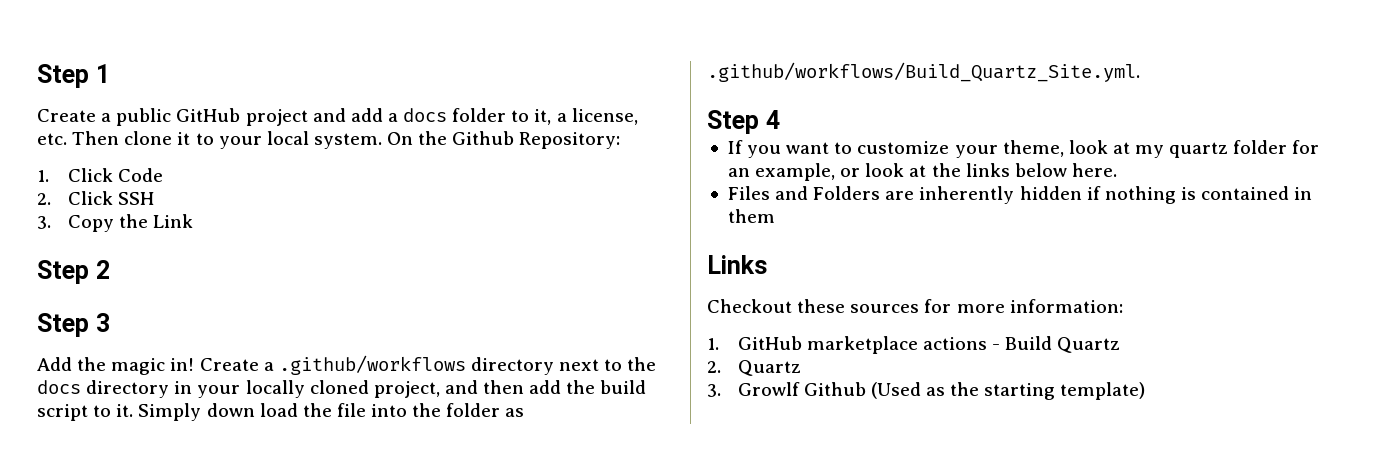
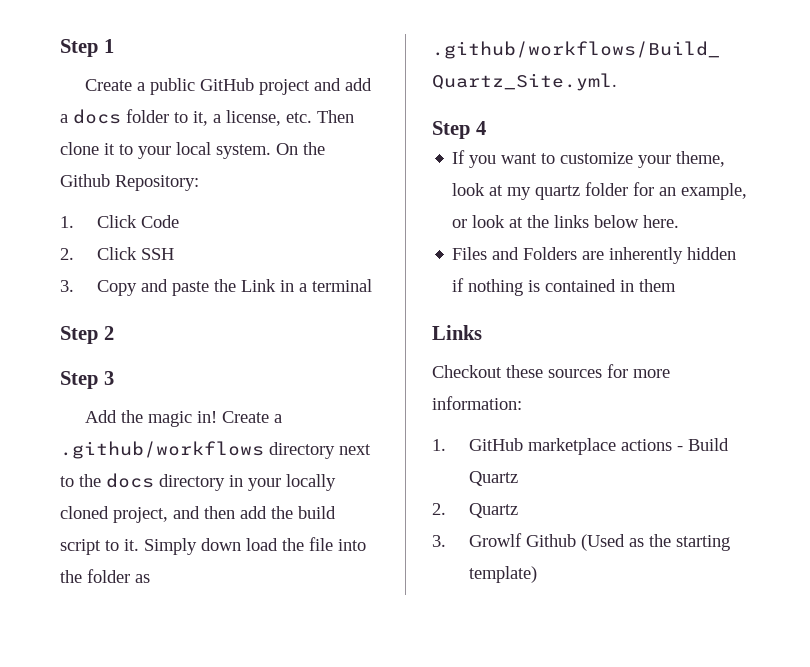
(114, 223) none -> [140,279,209,296] and paste
(193, 221) none -> [279,279,372,292] in a terminal

